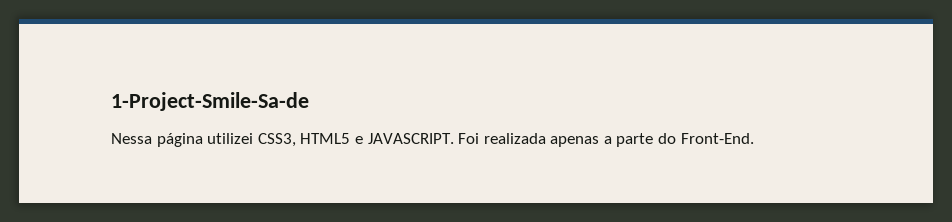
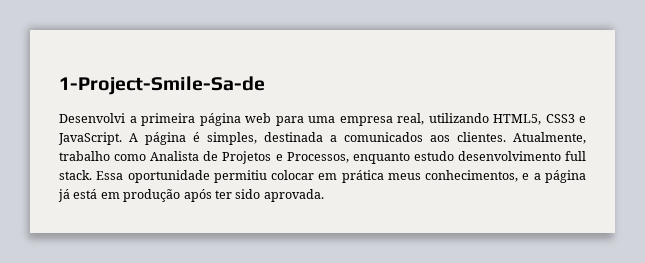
[111,133,754,147] Nessa página utilizei CSS3, HTML5 e JAVASCRIPT. Foi realizada apenas a parte do Front-End. -> [59,113,586,126] [58,132,586,145] [59,151,586,164] [59,170,586,183] [58,189,324,202] Desenvolvi a primeira página web para uma empresa real, utilizando HTML5, CSS3 e JavaScript. A página é simples, destinada a comunicados aos clientes. Atualmente, trabalho como Analista de Projetos e Processos, enquanto estudo desenvolvimento full stack. Essa oportunidade permitiu colocar em prática meus conhecimentos, e a página já está em produção após ter sido aprovada.

